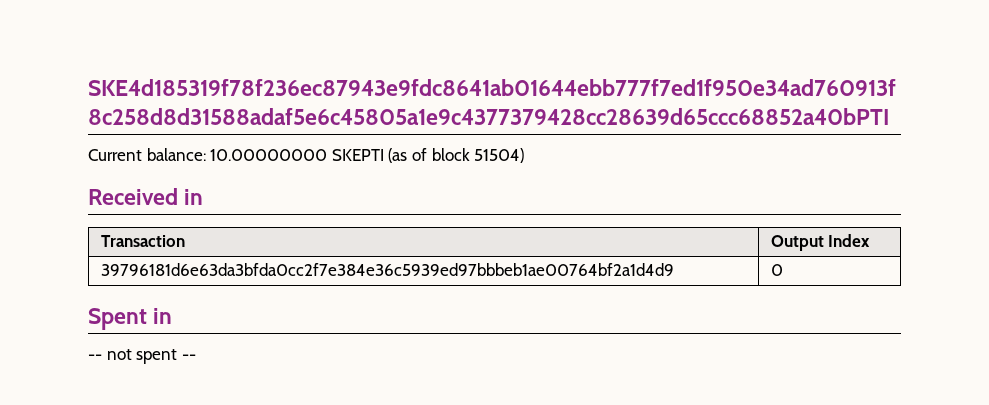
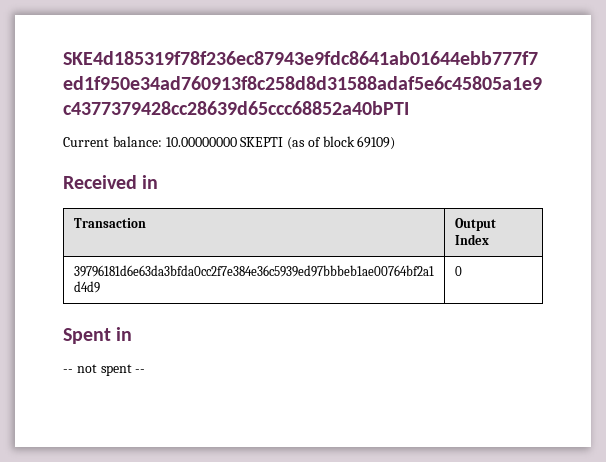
[474,148,525,163] 51504) -> [357,136,396,150] 69109)

